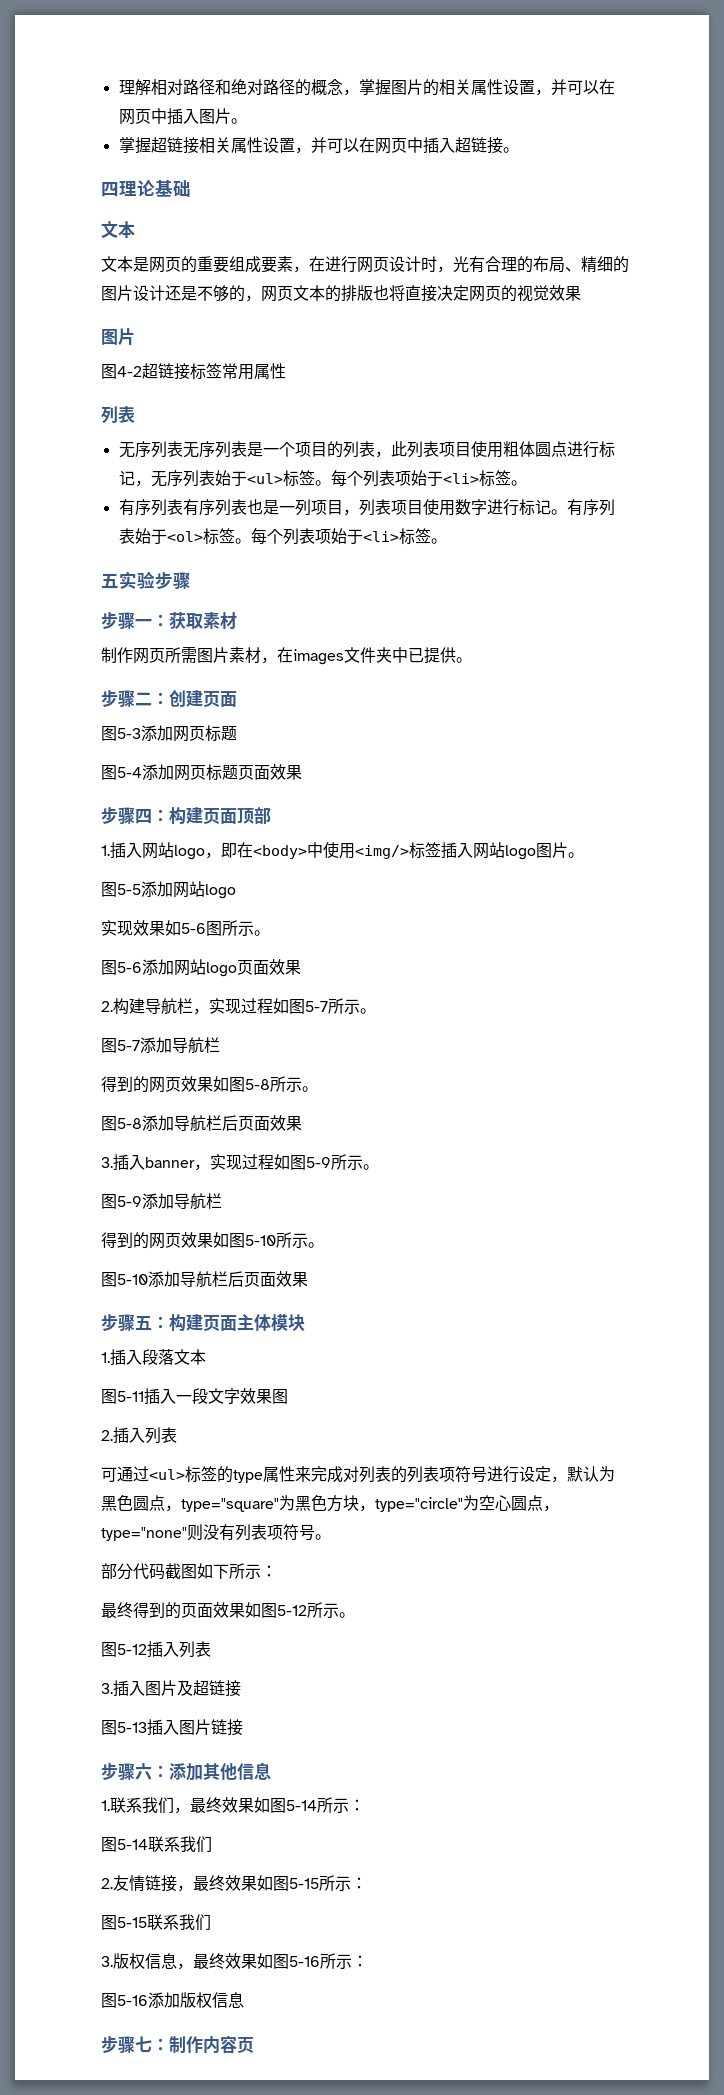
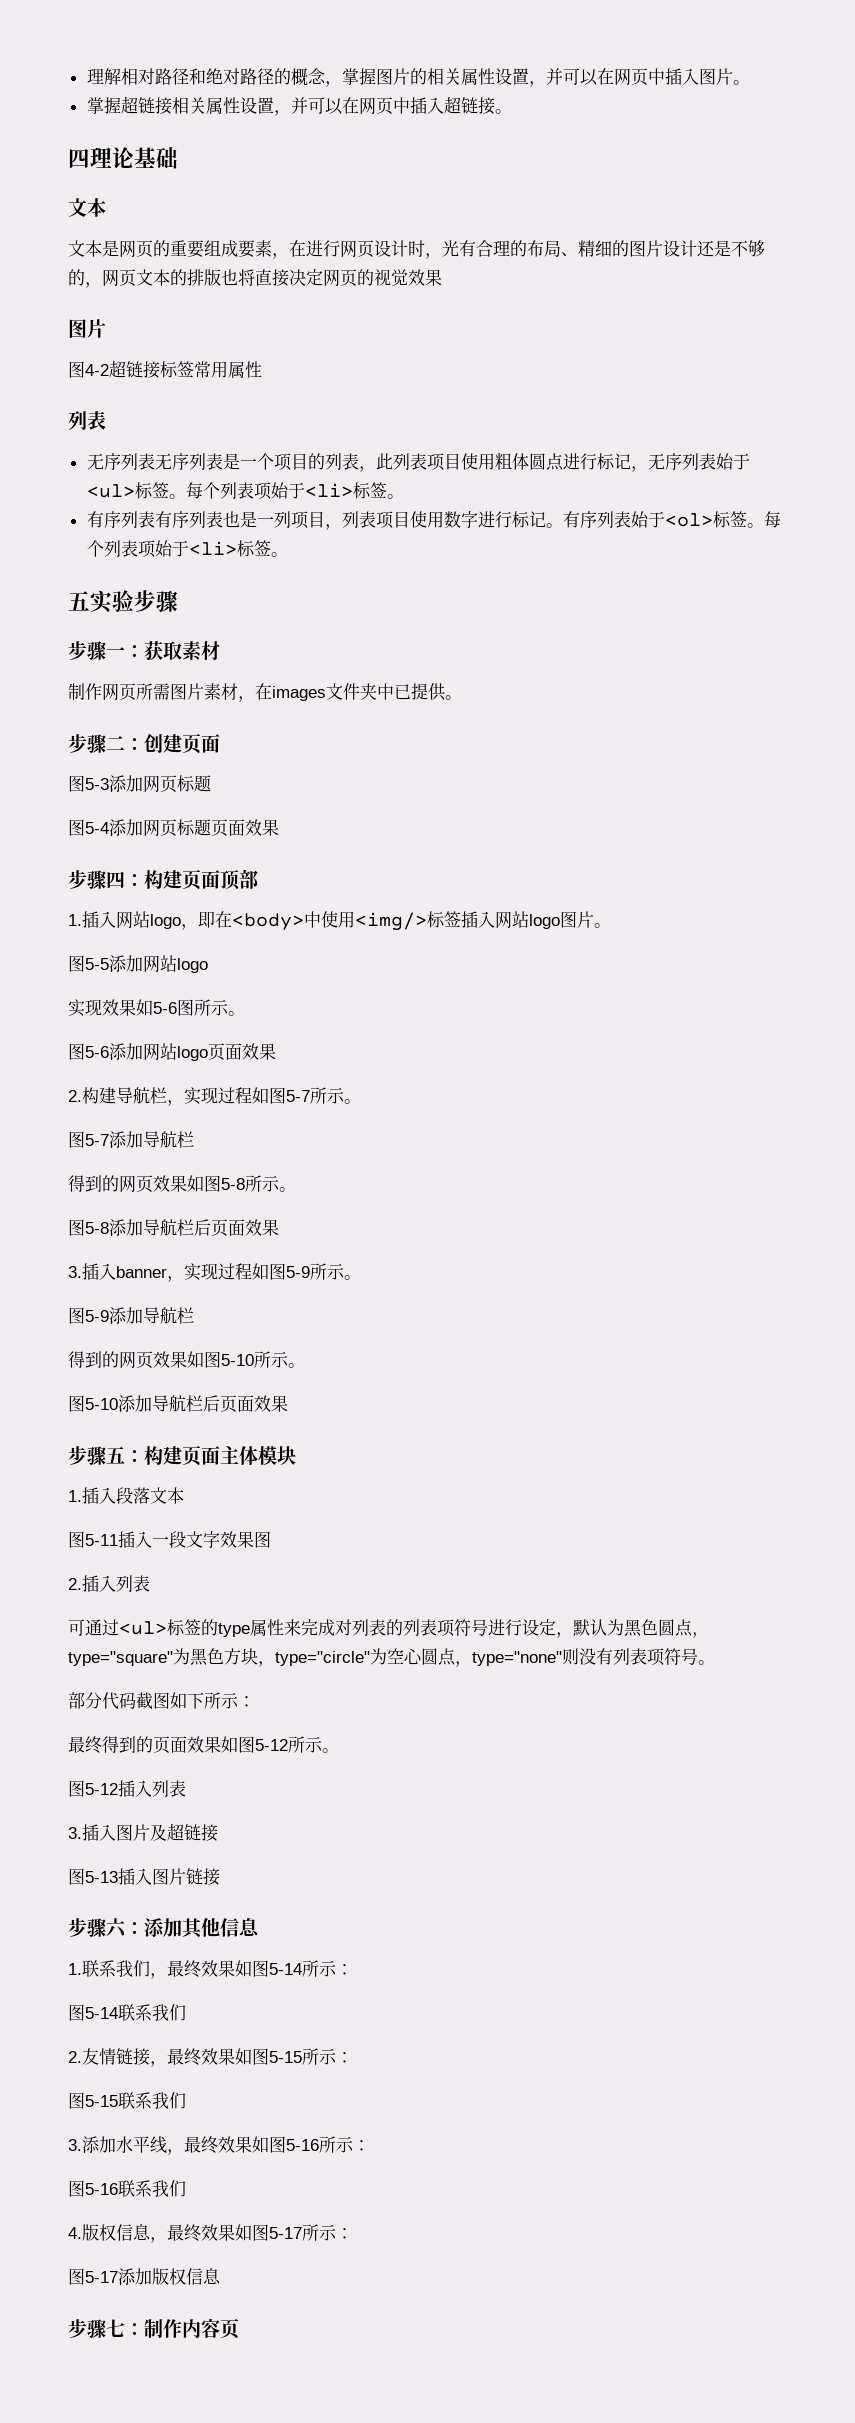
[113,1953,177,1969] 版权信息 -> [82,2136,167,2154] 添加水平线
(148, 2000) none -> [118,2180,186,2197] [68,2224,353,2243] [68,2268,118,2285] 联系我们 // 4.版权信息，最终效果如图5-17所示： // 图5-17

